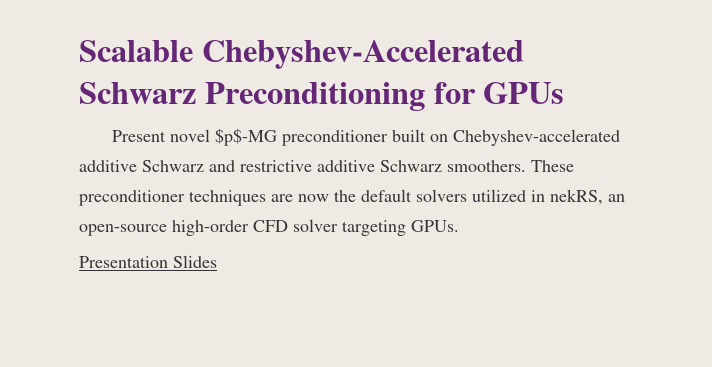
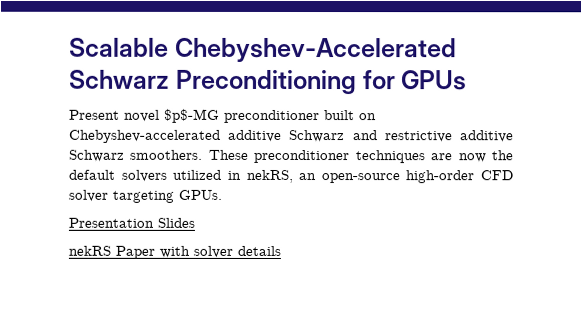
(217, 261) none -> [68,245,281,259] // nekRS Paper with solver details

